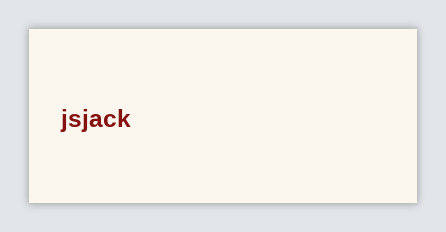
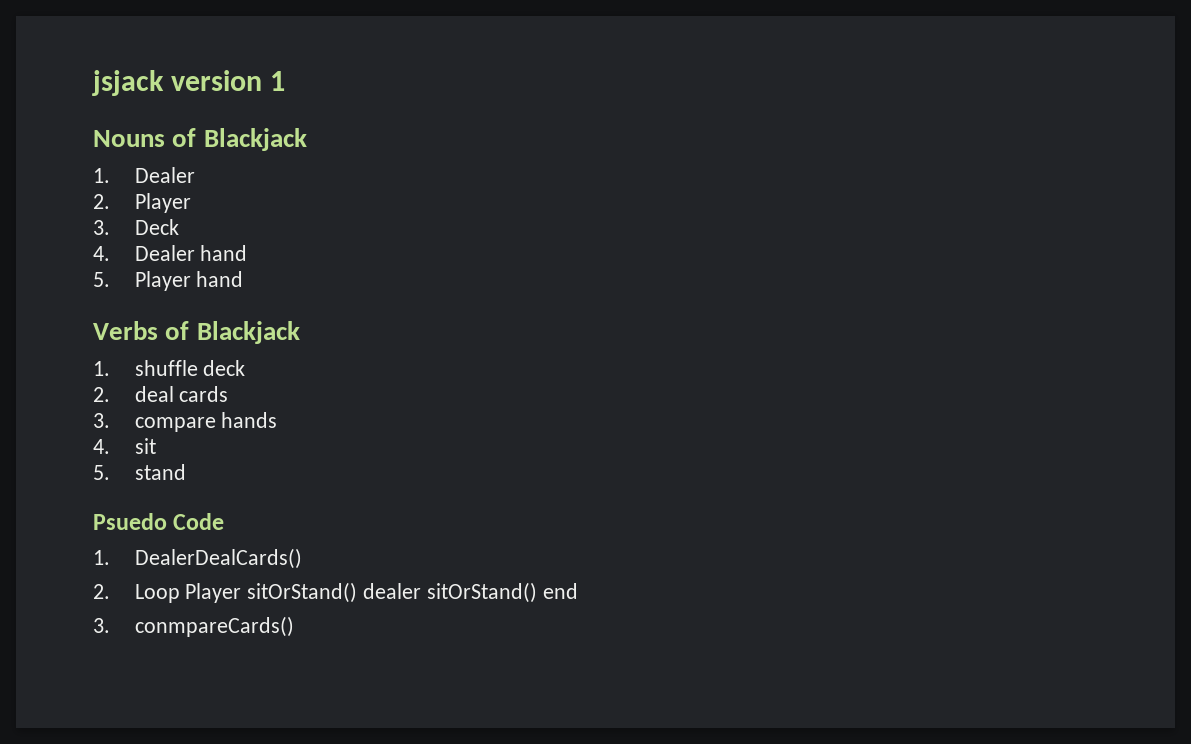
(131, 120) none -> [171,70,286,91] [93,128,307,151] [93,167,195,183] [93,193,191,213] [93,219,179,235] [93,245,248,261] [93,271,244,291] [93,321,300,344] [93,360,246,376] [93,386,229,402] [93,412,278,432] [93,438,156,454] [93,464,186,480] [93,513,225,530] [93,548,302,569] [93,582,578,603] [93,616,294,637] version 1 // Nouns of Blackjack // 1. Dealer // 2. Player // 3. Deck // 4. Dealer hand // 5. Player hand // Verbs of Blackjack // 1. shuffle deck // 2. deal cards // 3. compare hands // 4. sit // 5. stand // Psuedo Code // 1. DealerDealCards() // 2. Loop Player sitOrStand() dealer sitOrStand() end // 3. conmpareCards()

